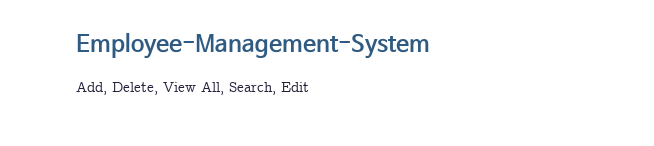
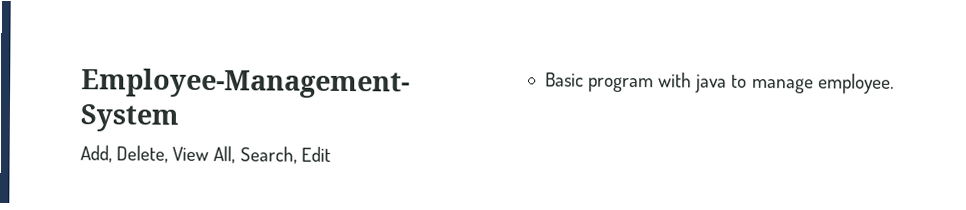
(309, 87) none -> [544,72,894,94] // Basic program with java to manage employee.

